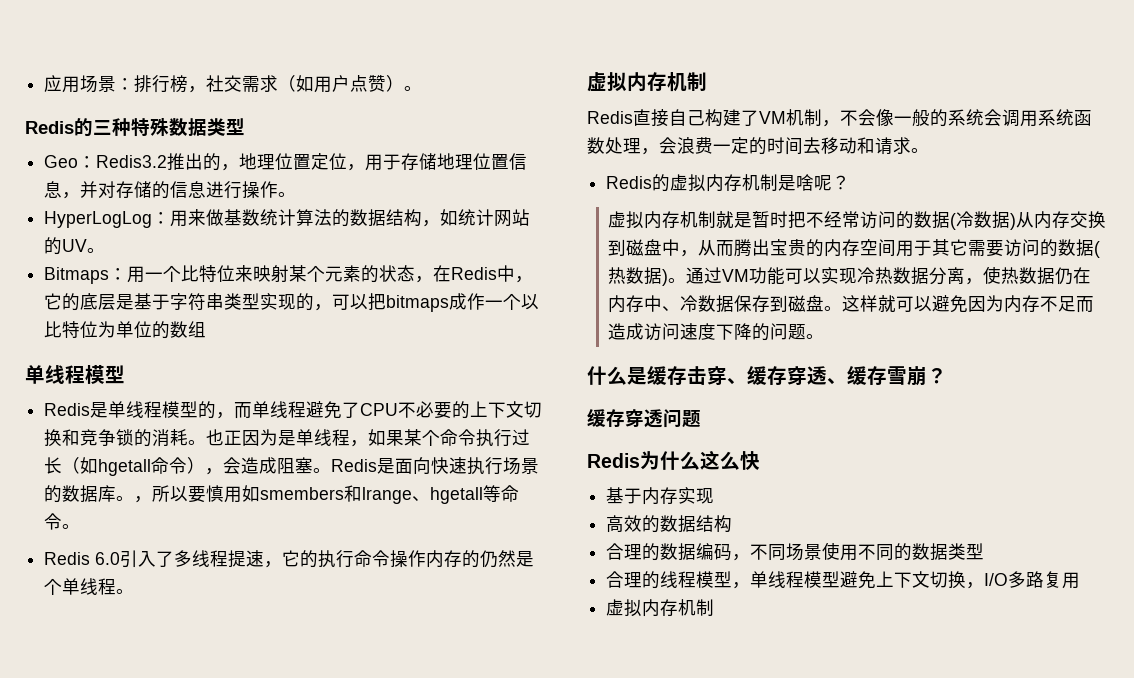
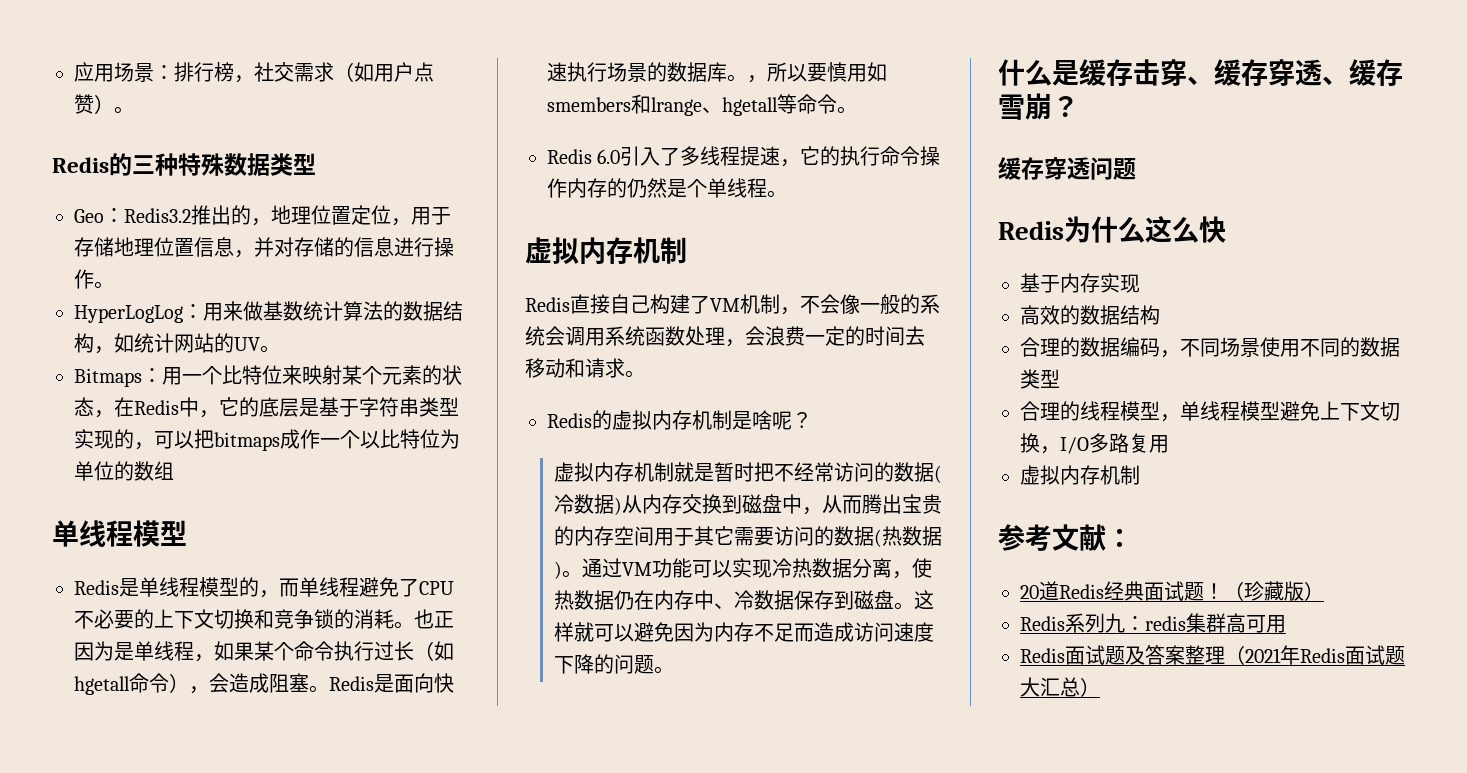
(715, 607) none -> [998,524,1133,551] [1020,581,1324,601] [1020,613,1286,633] [1020,645,1405,665] [1020,677,1100,697] // 参考文献： // 20道Redis经典面试题！（珍藏版） // Redis系列九：redis集群高可用 // Redis面试题及答案整理（2021年Redis面试题大汇总）

